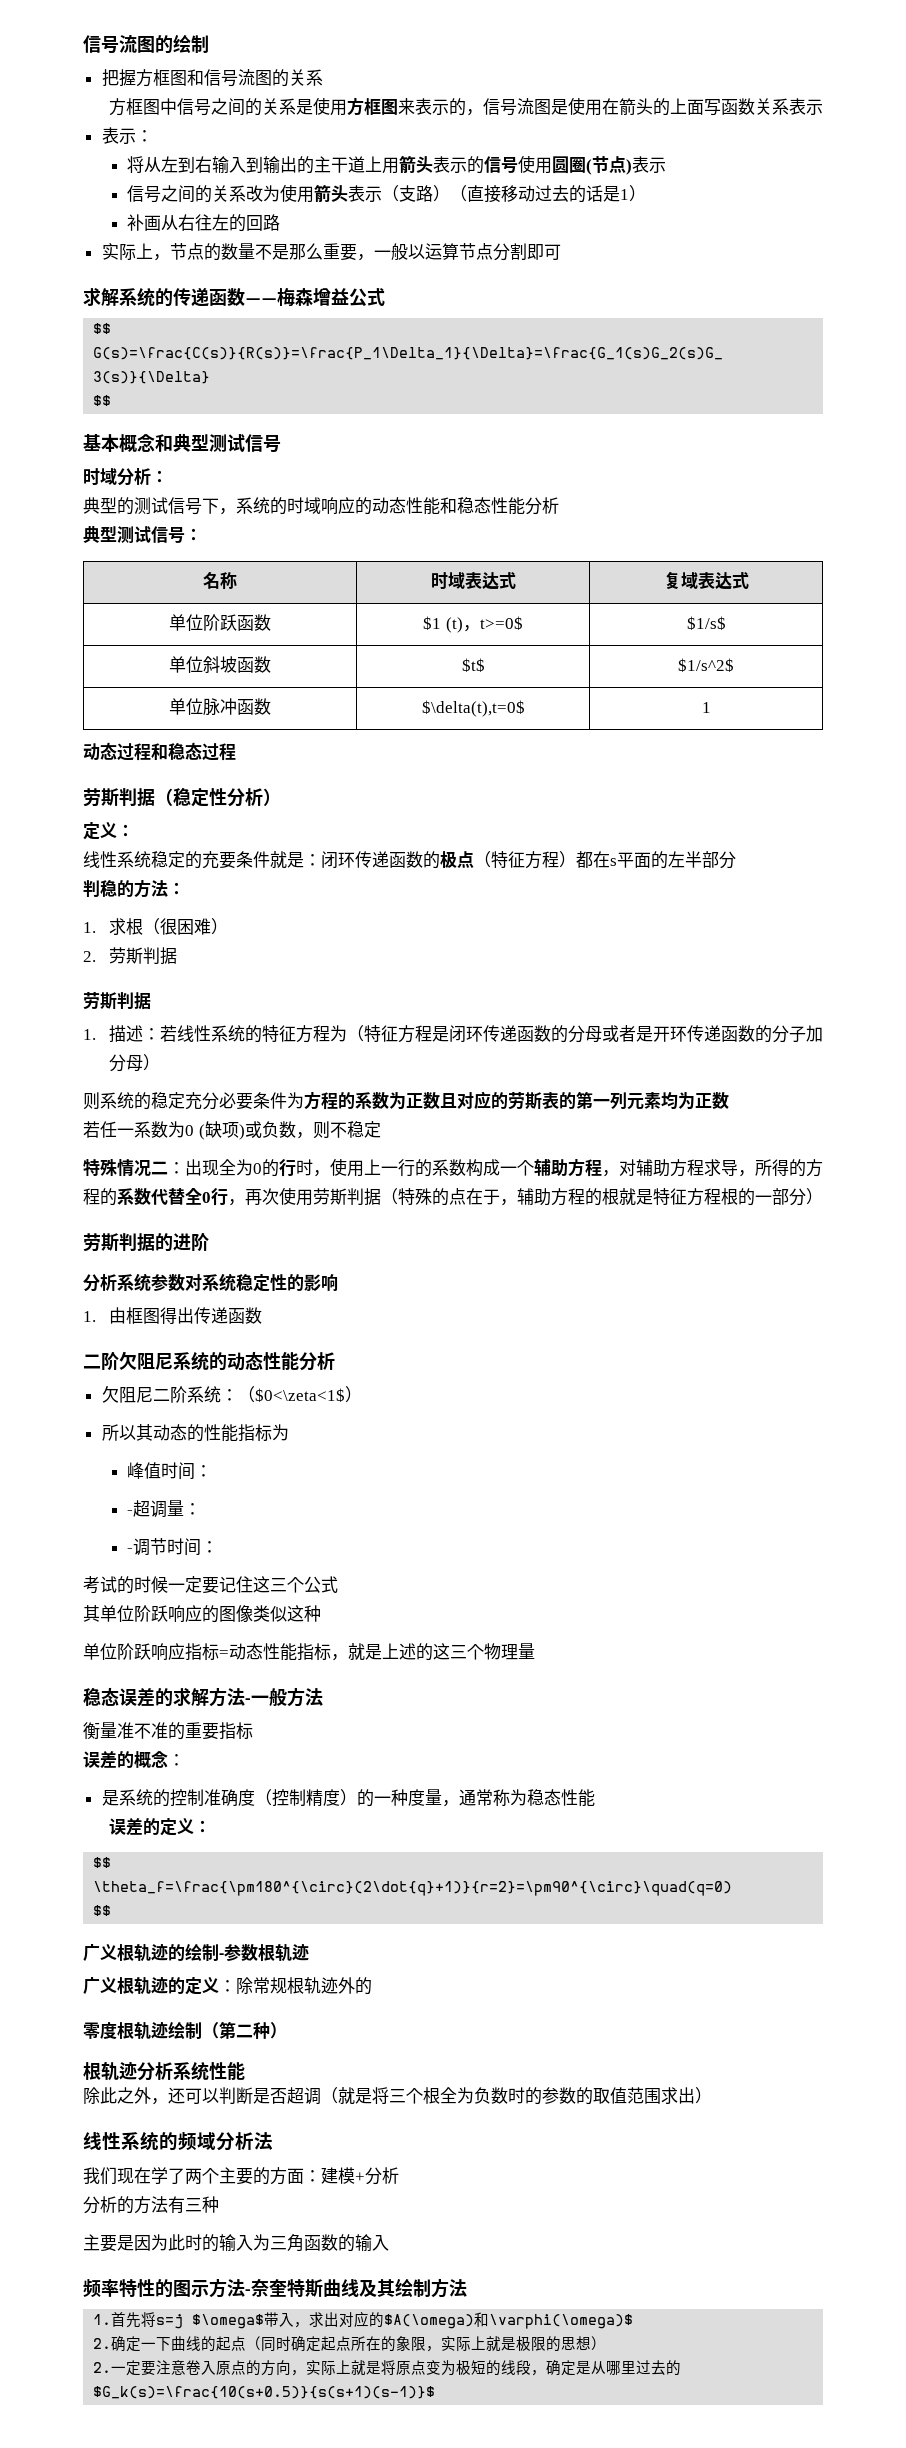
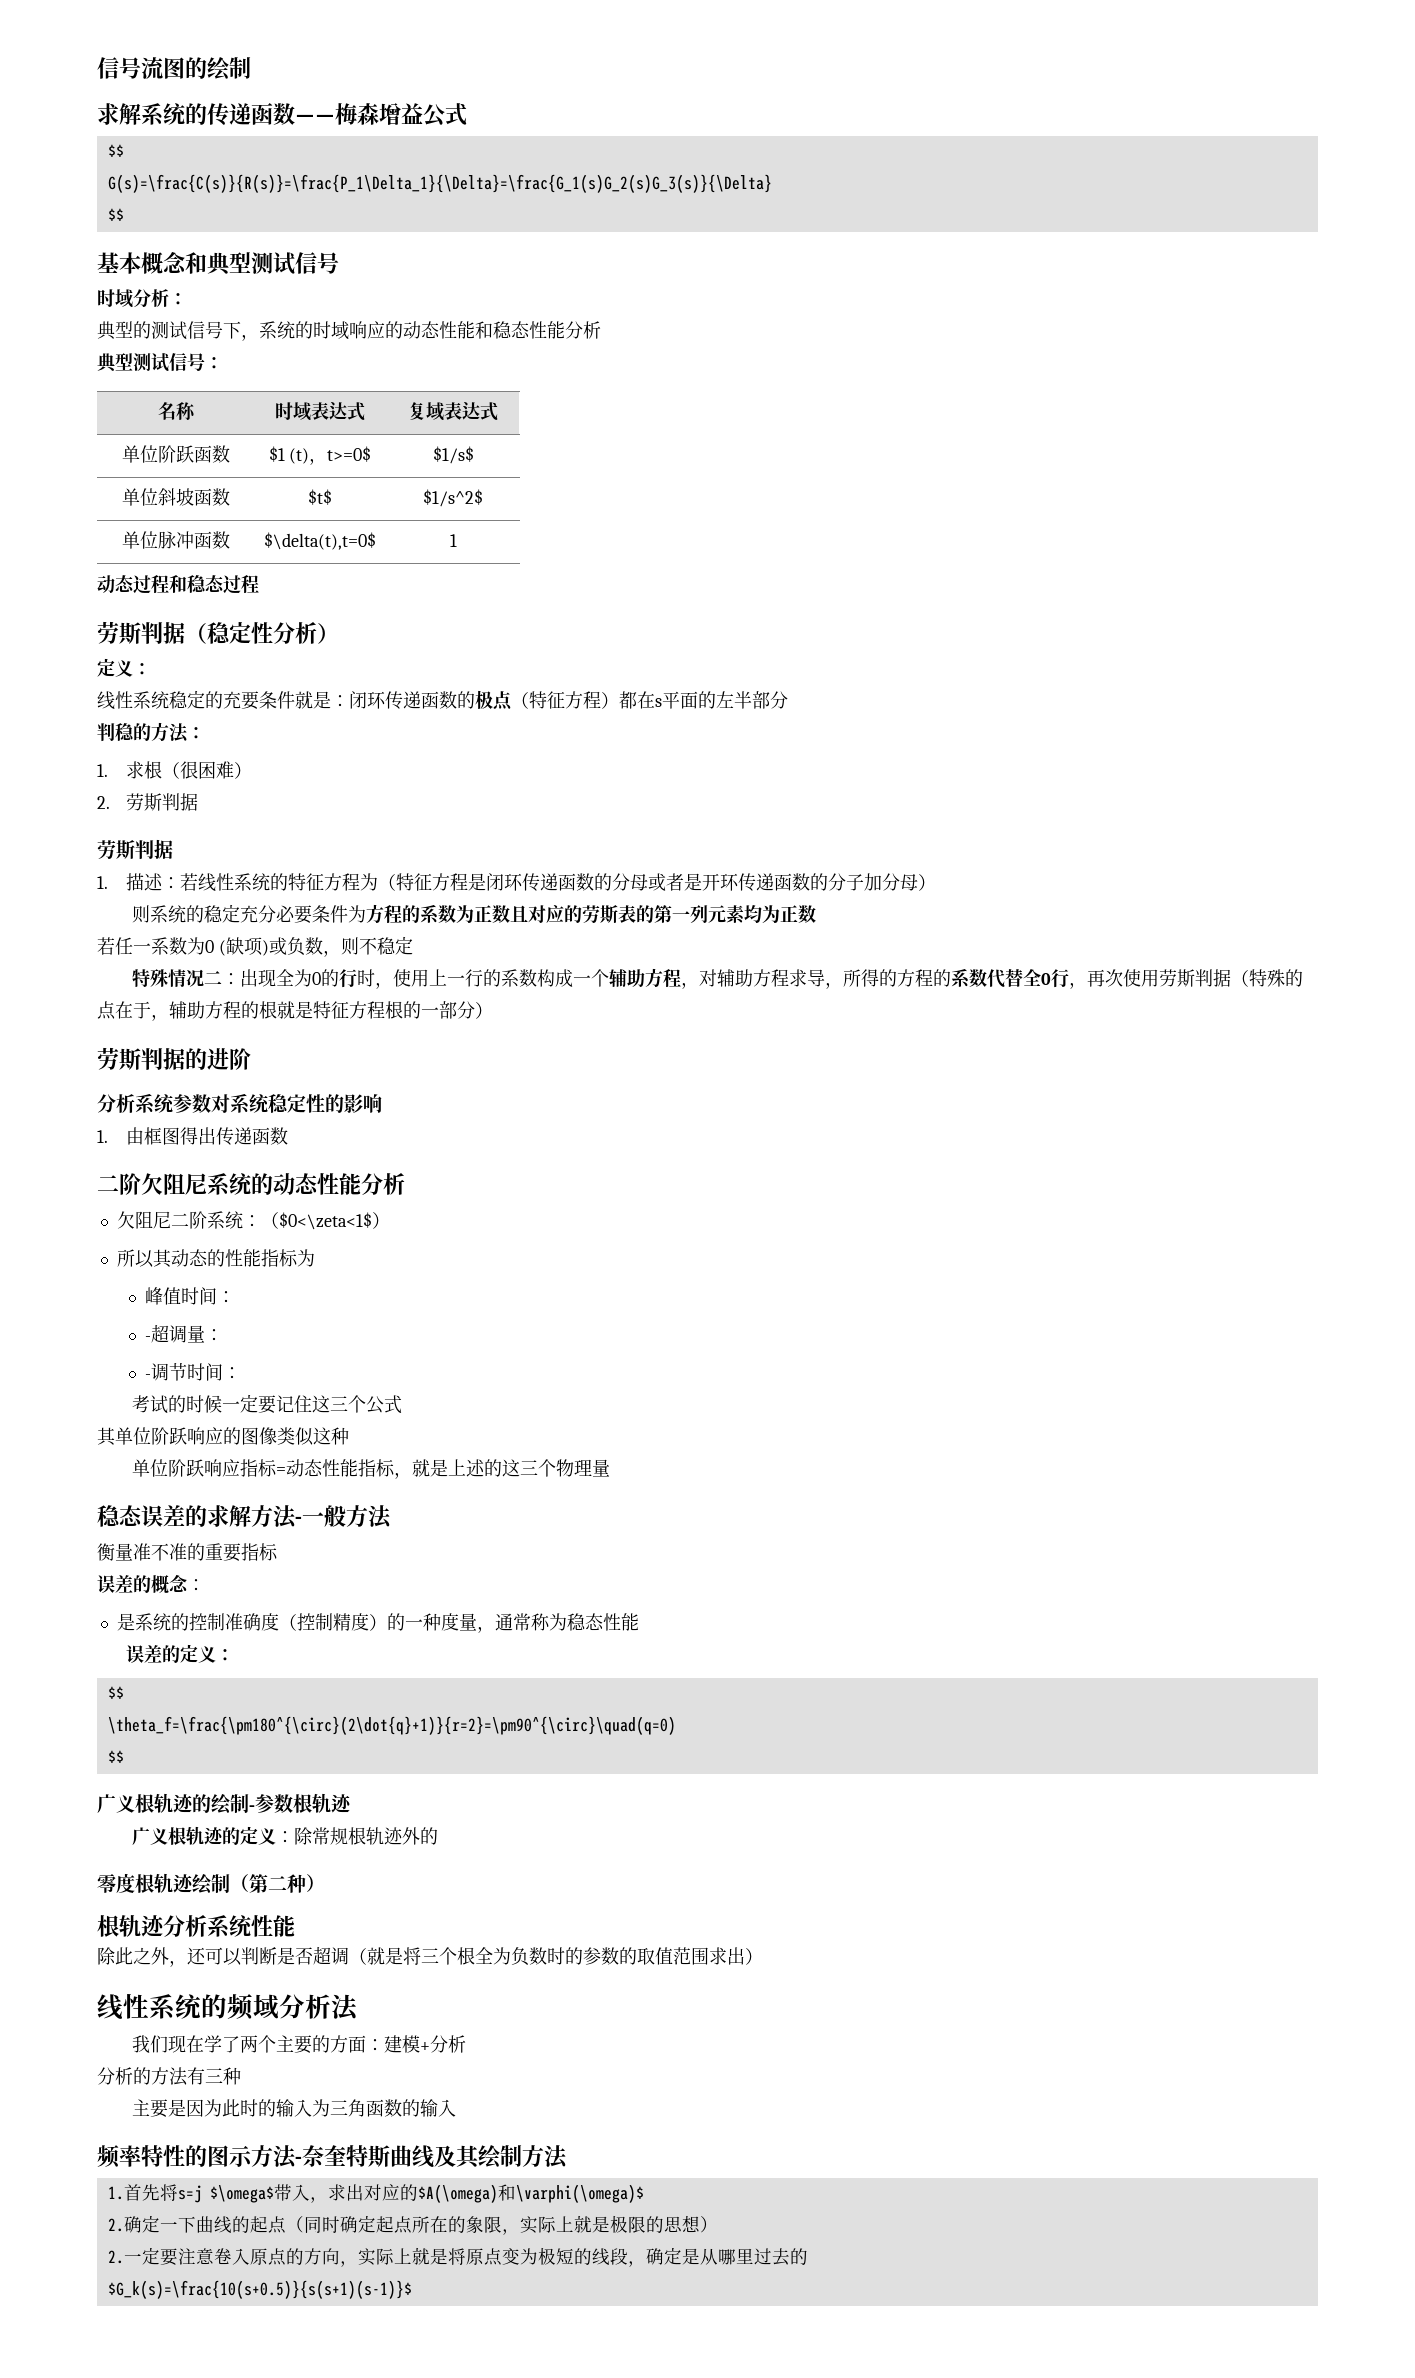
[101,69,323,87] [108,97,823,116] [101,127,153,144] [127,155,667,175] [127,184,647,203] [127,214,281,232] [101,243,561,261] // 把握方框图和信号流图的关系 // 方框图中信号之间的关系是使用方框图来表示的，信号流图是使用在箭头的上面写函数关系表示 // 表示： // 将从左到右输入到输出的主干道上用箭头表示的信号使用圆圈(节点)表示 // 信号之间的关系改为使用箭头表示（支路）（直接移动过去的话是1） // 补画从右往左的回路 // 实际上，节点的数量不是那么重要，一般以运算节点分割即可 -> (251, 68) none

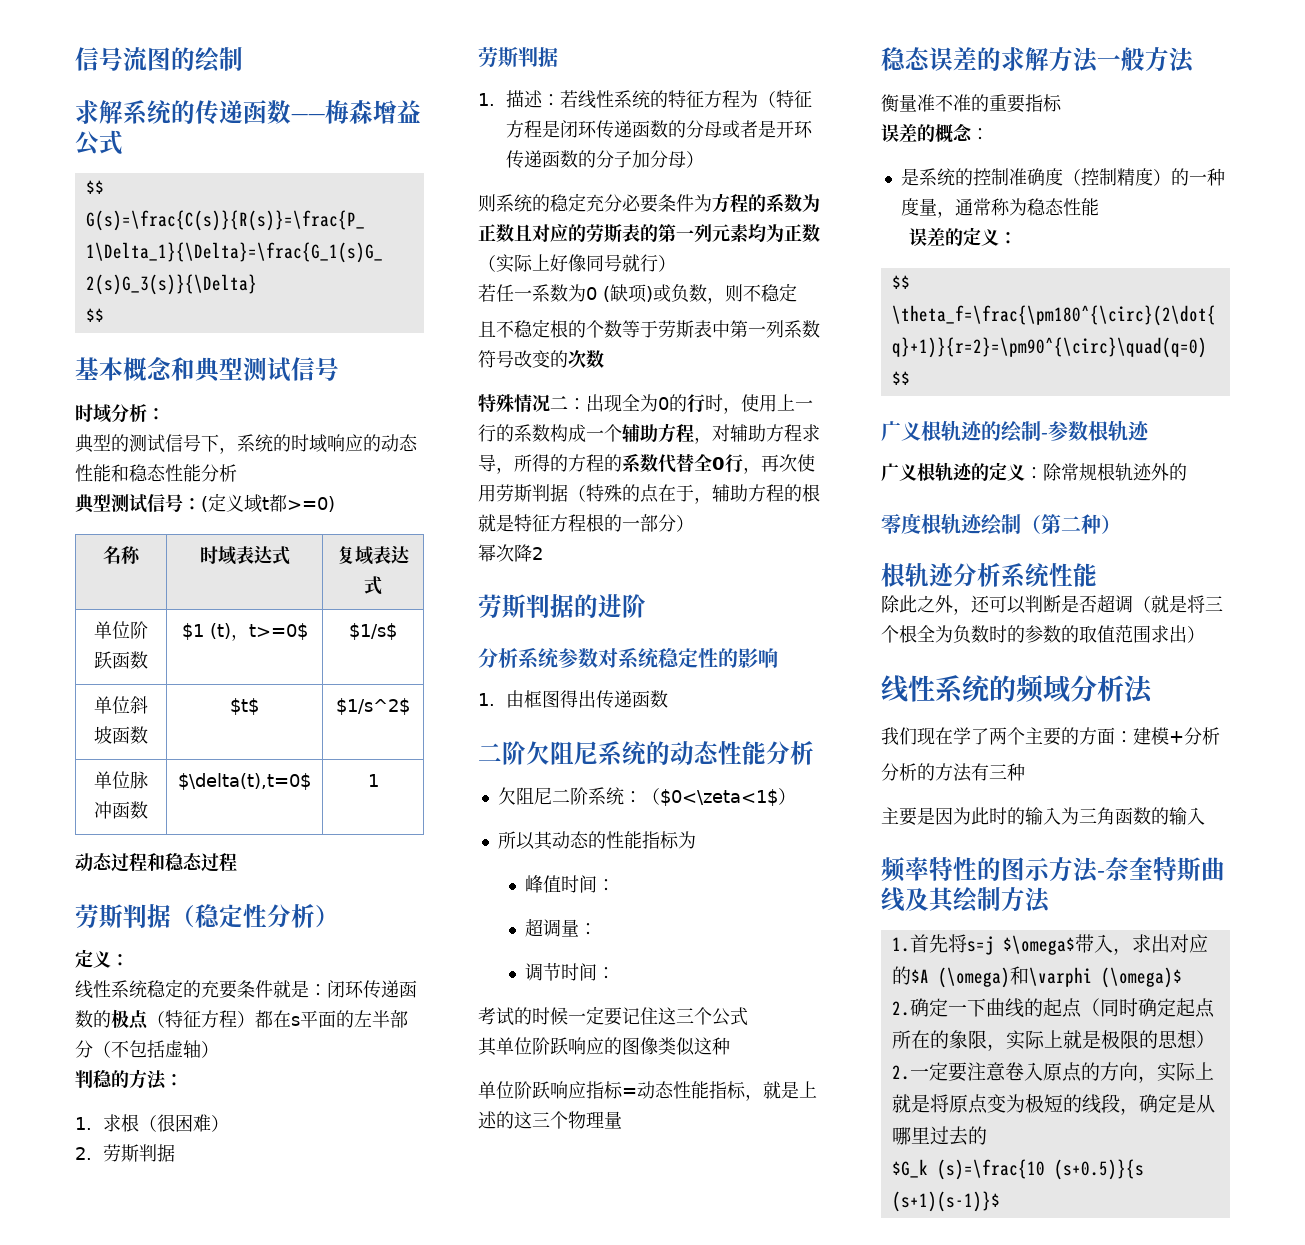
(223, 363) none -> [201,493,335,513] (定义域t都>=0)
(788, 700) none -> [93,1040,219,1058] （不包括虚轴）
(816, 914) none -> [478,254,676,273] （实际上好像同号就行）
(413, 945) none -> [478,319,820,338] [478,350,604,368] // 且不稳定根的个数等于劳斯表中第一列系数符号改变的次数
(493, 1010) none -> [478,544,543,562] // 幂次降2
[145,1336,152,1341] - -> (616, 885) none
[145,1374,152,1379] - -> (598, 929) none
[295,1516,302,1524] - -> (1099, 60) none
[417,2184,644,2203] $A(\omega)和\varphi(\omega)$ -> [910,966,1182,988] $A (\omega)和\varphi (\omega)$
[107,2280,412,2299] $G_k(s)=\frac{10(s+0.5)}{s(s+1)(s-1)}$ -> [891,1159,1144,1180] [891,1191,1000,1212] $G_k (s)=\frac{10 (s+0.5)}{s (s+1)(s-1)}$

